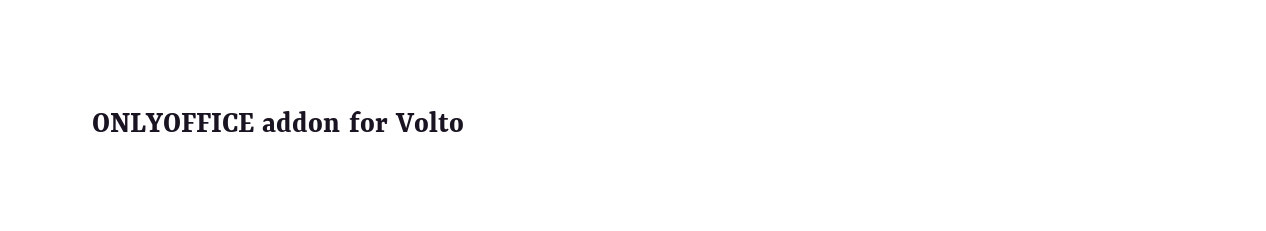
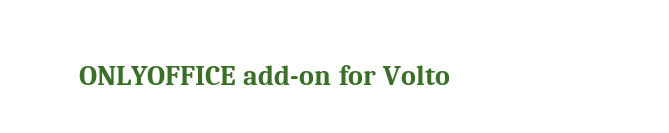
[262,111,341,132] addon -> [243,65,332,85] add-on

